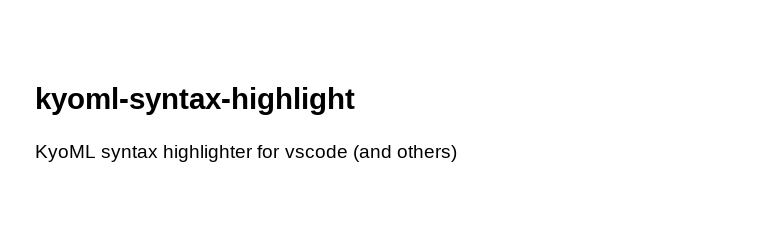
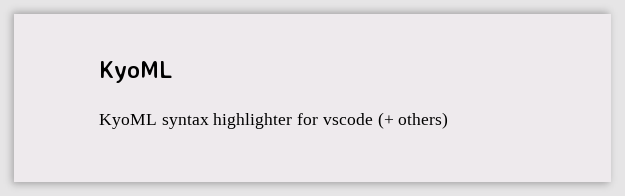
[35,87,355,115] kyoml-syntax-highlight -> [99,61,172,83] KyoML
[352,145,392,162] (and -> [377,112,394,129] (+

